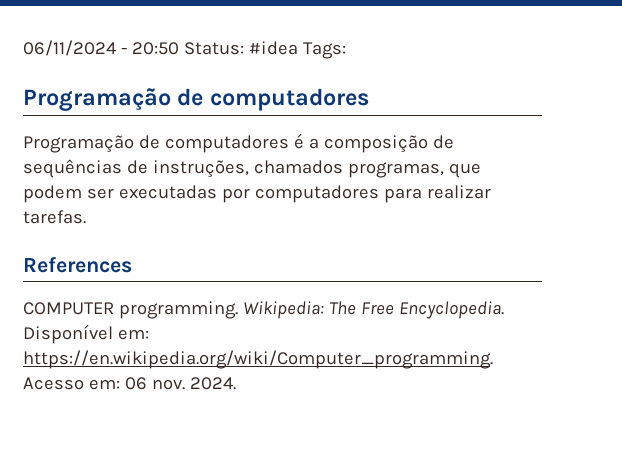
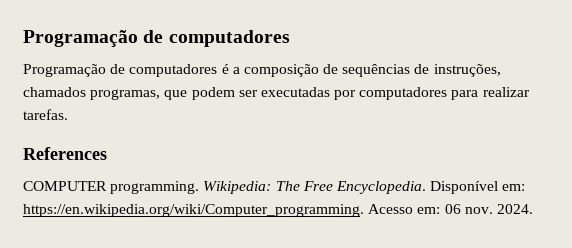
[23,40,346,59] 06/11/2024 - 20:50 Status: #idea Tags: // -> (23, 38) none

